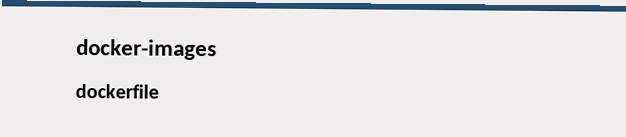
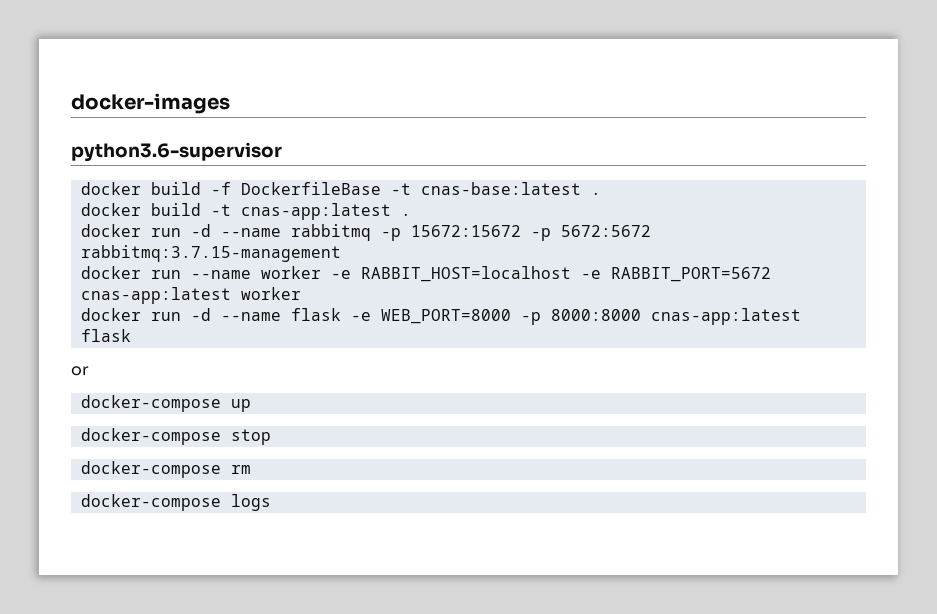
[75,83,159,99] dockerfile -> [71,142,282,162] [80,182,601,195] [80,203,411,220] [80,224,651,241] [80,245,341,262] [80,266,771,282] [80,287,301,304] [80,308,801,325] [80,329,131,342] [71,366,89,376] [80,395,251,412] [80,428,271,445] [80,461,251,478] [80,494,271,511] python3.6-supervisor // docker build -f DockerfileBase -t cnas-base:latest . // docker build -t cnas-app:latest . // docker run -d --name rabbitmq -p 15672:15672 -p 5672:5672 rabbitmq:3.7.15-management // docker run --name worker -e RABBIT_HOST=localhost -e RABBIT_PORT=5672 cnas-app:latest worker // docker run -d --name flask -e WEB_PORT=8000 -p 8000:8000 cnas-app:latest flask // or // docker-compose up // docker-compose stop // docker-compose rm // docker-compose logs

